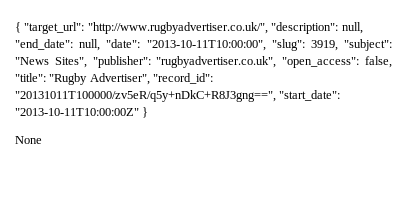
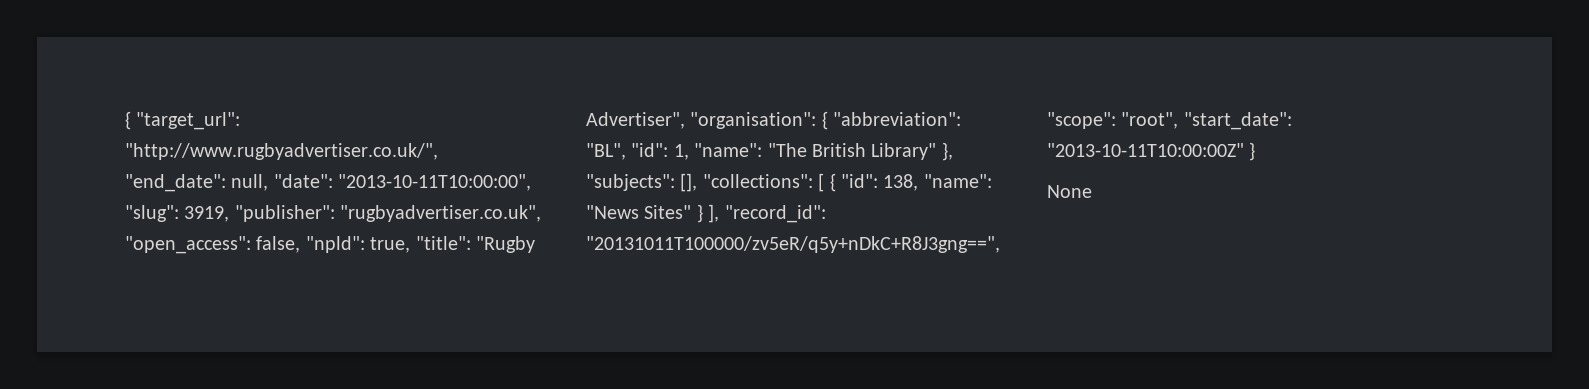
[271,22,363,34] "description": null, -> (438, 151) none
[344,39,393,51] [15,57,87,68] "subject": "News Sites", -> (230, 214) none
(392, 62) none -> [305,236,411,253] "npld": true,
[153,73,214,84] [15,90,276,102] "record_id": "20131011T100000/zv5eR/q5y+nDkC+R8J3gng==", -> [690,111,962,130] [586,142,953,161] [586,173,992,192] [586,204,826,223] [586,236,1000,253] [1047,112,1179,129] "organisation": { "abbreviation": "BL", "id": 1, "name": "The British Library" }, "subjects": [], "collections": [ { "id": 138, "name": "News Sites" } ], "record_id": "20131011T100000/zv5eR/q5y+nDkC+R8J3gng==", "scope": "root",

